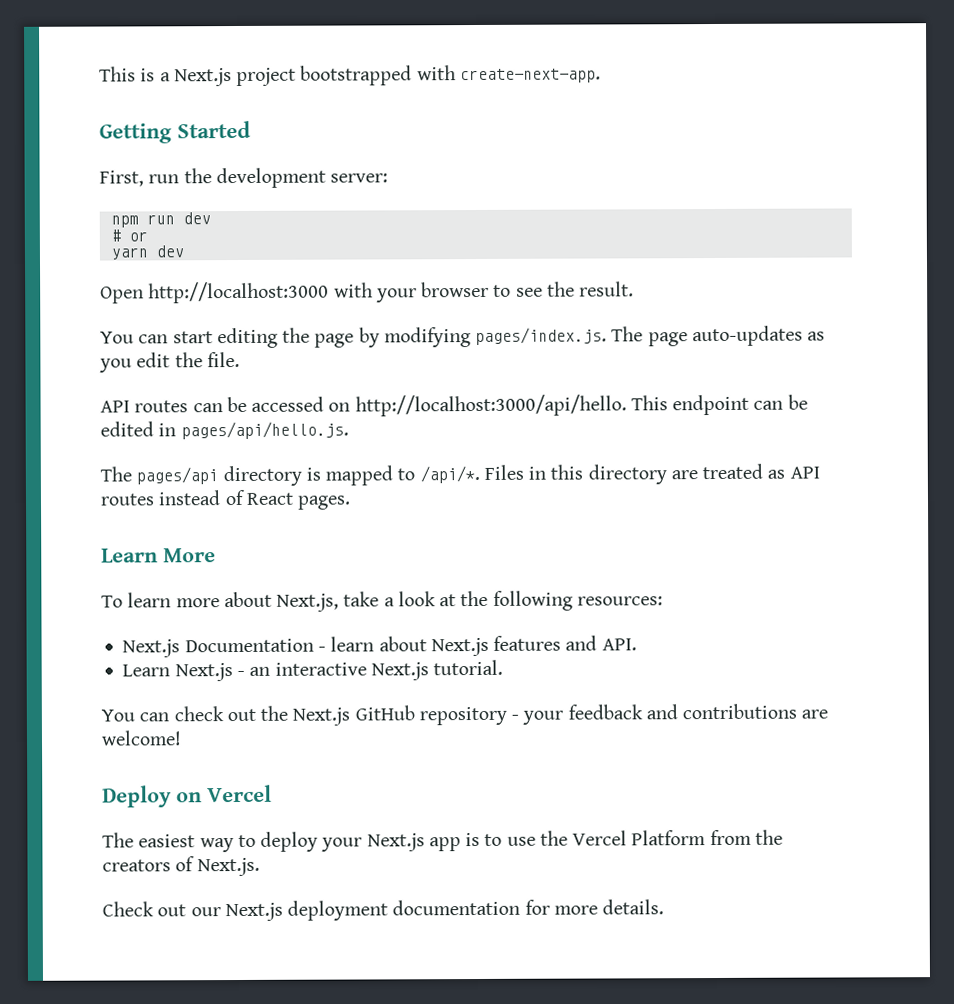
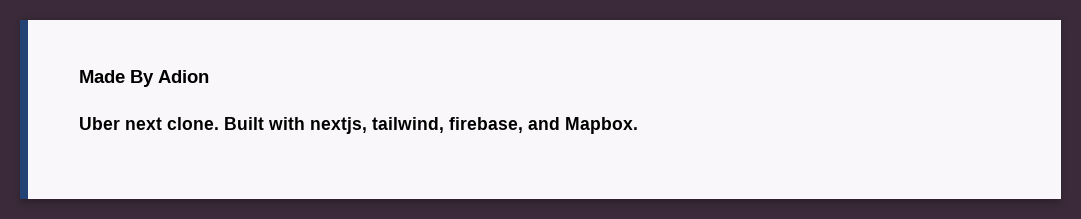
[99,65,601,87] [99,120,251,144] [99,167,389,189] [110,212,211,228] [110,229,148,242] [110,245,184,260] [100,281,635,304] [100,325,826,349] [99,351,240,373] [100,394,808,417] [100,421,349,440] [100,463,820,487] [100,489,352,510] [101,548,216,563] [101,590,663,612] [122,635,637,658] [122,659,504,682] [101,703,829,726] [101,730,182,746] [102,784,272,808] [102,829,783,853] [102,856,260,877] [102,899,665,922] This is a Next.js project bootstrapped with create-next-app. // Getting Started // First, run the development server: // npm run dev // # or // yarn dev // Open http://localhost:3000 with your browser to see the result. // You can start editing the page by modifying pages/index.js. The page auto-updates as you edit the file. // API routes can be accessed on http://localhost:3000/api/hello. This endpoint can be edited in pages/api/hello.js. // The pages/api directory is mapped to /api/*. Files in this directory are treated as API routes instead of React pages. // Learn More // To learn more about Next.js, take a look at the following resources: // Next.js Documentation - learn about Next.js features and API. // Learn Next.js - an interactive Next.js tutorial. // You can check out the Next.js GitHub repository - your feedback and contributions are welcome! // Deploy on Vercel // The easiest way to deploy your Next.js app is to use the Vercel Platform from the creators of Next.js. // Check out our Next.js deployment documentation for more details. -> [79,70,209,87] [79,117,638,134] Made By Adion // Uber next clone. Built with nextjs, tailwind, firebase, and Mapbox.

